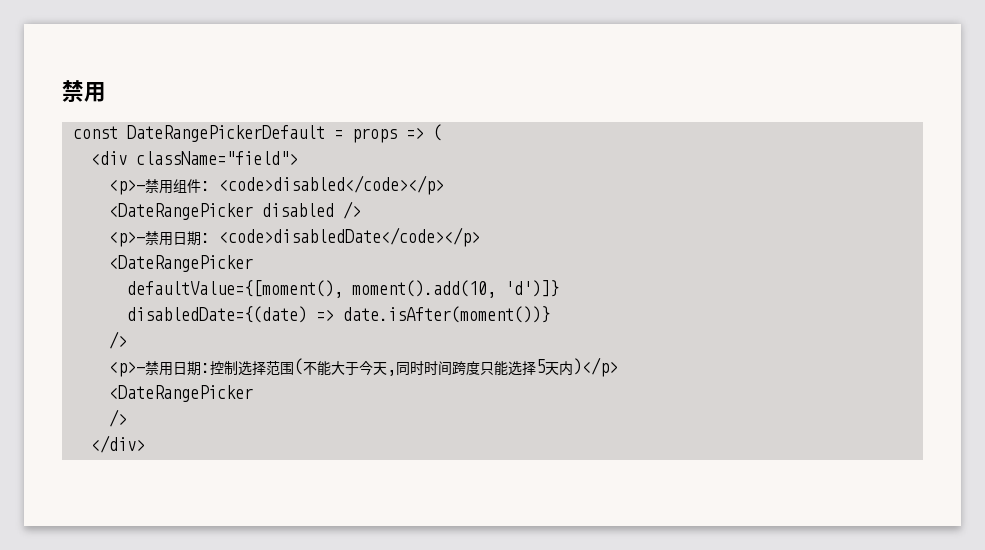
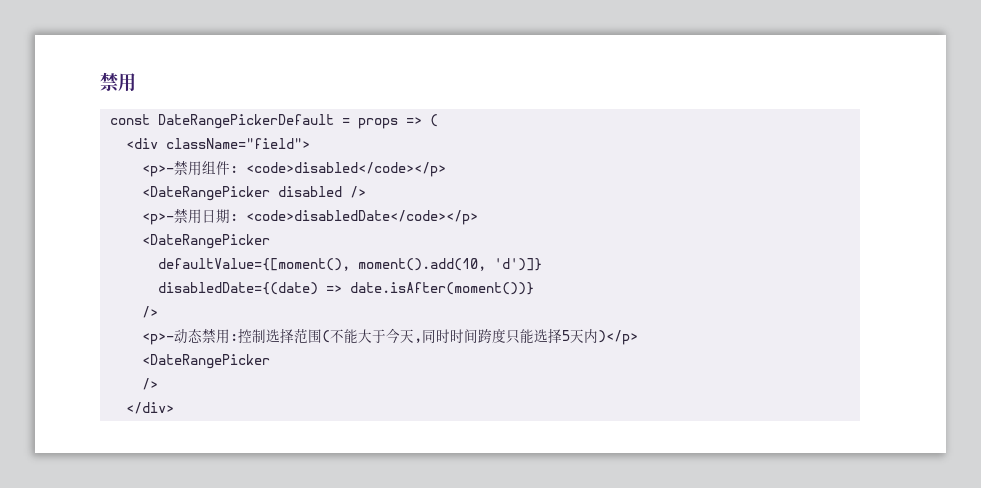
[145,361,202,376] 禁用日期 -> [173,328,230,344] 动态禁用

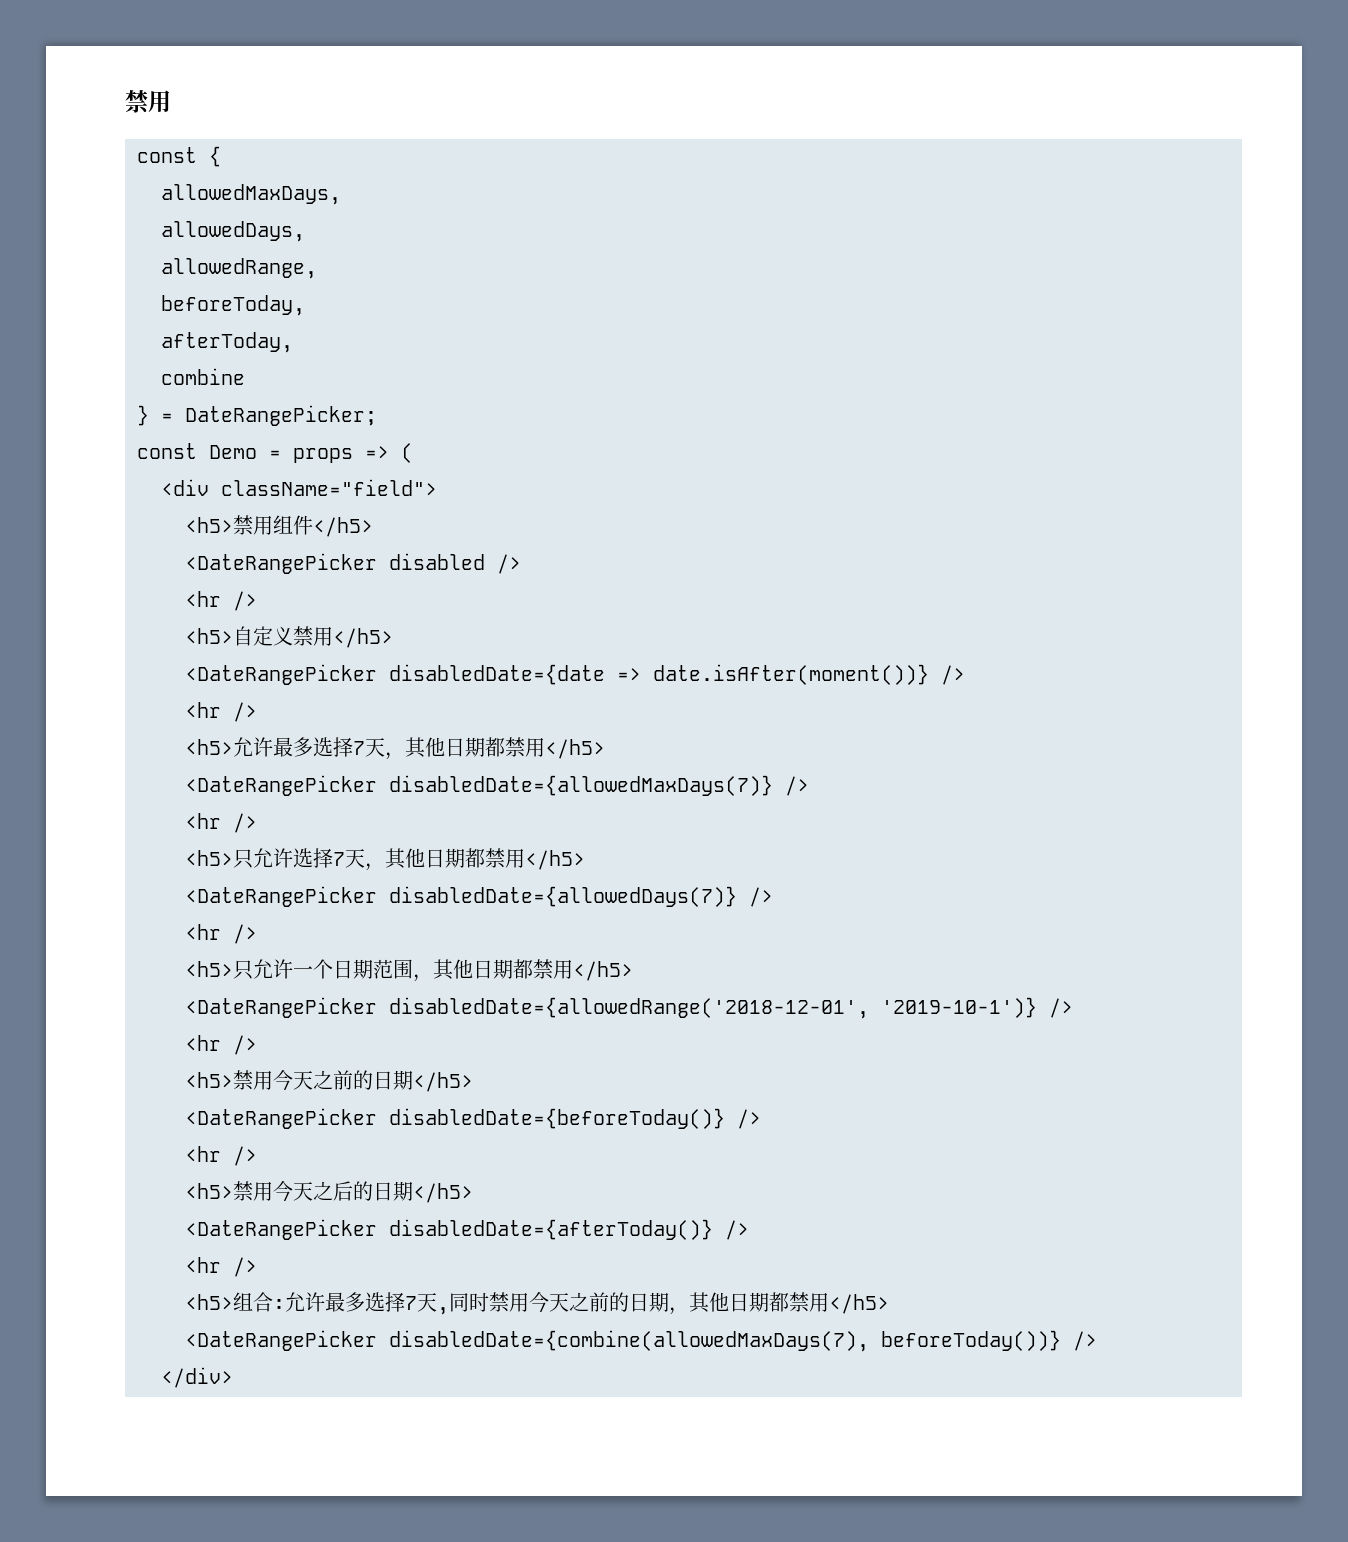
[157,114,334,129] DateRangePickerDefault -> [209,146,221,167] [161,184,341,205] [161,221,305,242] [161,258,317,279] [161,295,305,316] [161,332,293,353] [161,368,245,385] [137,405,377,426] [137,443,257,459] { // allowedMaxDays, // allowedDays, // allowedRange, // beforeToday, // afterToday, // combine // } = DateRangePicker; // const Demo
[141,165,174,177] <p>- -> [185,517,233,533] <h5>
[229,162,446,177] : <code>disabled</code></p> -> [313,517,373,537] </h5>
[141,208,478,225] [141,234,270,249] [157,258,542,271] [157,282,534,295] [141,306,158,318] [141,328,638,345] [141,354,270,369] <p>-禁用日期: <code>disabledDate</code></p> // <DateRangePicker // defaultValue={[moment(), moment().add(10, 'd')]} // disabledDate={(date) => date.isAfter(moment())} // /> // <p>-动态禁用:控制选择范围(不能大于今天,同时时间跨度只能选择5天内)</p> // <DateRangePicker // -> [185,591,257,611] [185,626,393,648] [185,664,965,685] [185,702,257,722] [185,737,605,760] [185,775,809,796] [185,813,257,833] [185,848,585,871] [185,886,773,907] [185,924,257,944] [185,959,633,982] [185,997,1073,1019] [185,1035,257,1055] [185,1070,473,1092] [185,1108,761,1129] [185,1146,257,1166] [185,1181,473,1203] [185,1219,749,1240] [185,1257,257,1277] [185,1292,889,1315] [185,1330,1061,1352] <hr /> // <h5>自定义禁用</h5> // <DateRangePicker disabledDate={date => date.isAfter(moment())} /> // <hr /> // <h5>允许最多选择7天，其他日期都禁用</h5> // <DateRangePicker disabledDate={allowedMaxDays(7)} /> // <hr /> // <h5>只允许选择7天，其他日期都禁用</h5> // <DateRangePicker disabledDate={allowedDays(7)} /> // <hr /> // <h5>只允许一个日期范围，其他日期都禁用</h5> // <DateRangePicker disabledDate={allowedRange('2018-12-01', '2019-10-1')} /> // <hr /> // <h5>禁用今天之前的日期</h5> // <DateRangePicker disabledDate={beforeToday()} /> // <hr /> // <h5>禁用今天之后的日期</h5> // <DateRangePicker disabledDate={afterToday()} /> // <hr /> // <h5>组合:允许最多选择7天,同时禁用今天之前的日期，其他日期都禁用</h5> // <DateRangePicker disabledDate={combine(allowedMaxDays(7), beforeToday())}

